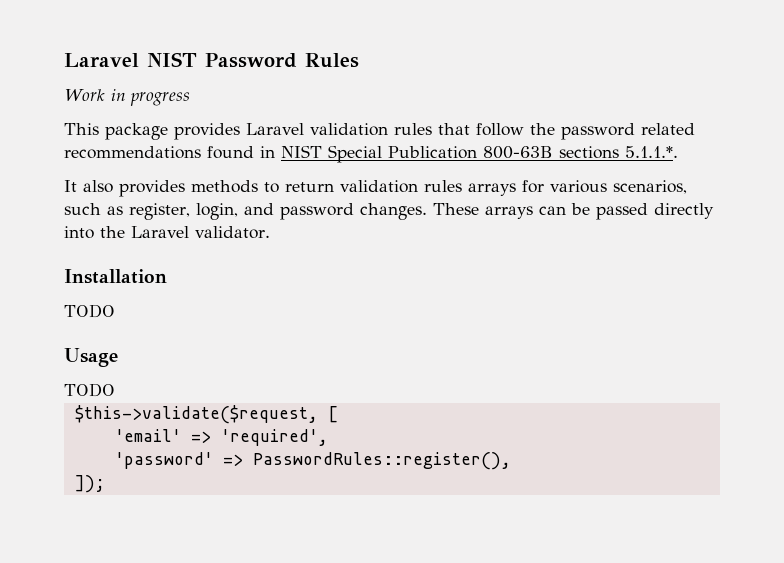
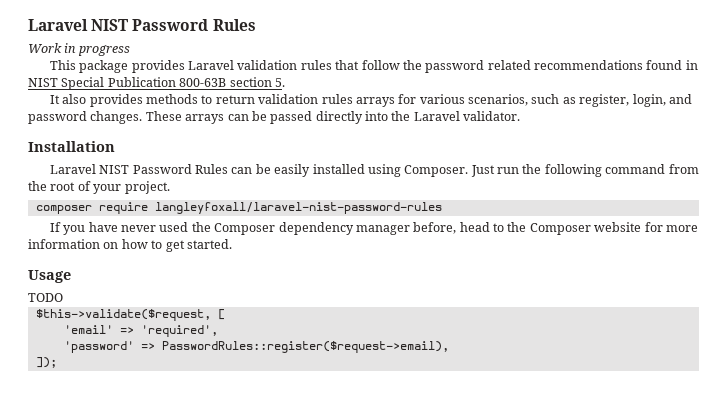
[559,146,678,159] sections 5.1.1.*. -> [229,77,285,87] section 5.
[64,304,115,318] TODO -> [49,164,699,177] [28,181,170,194] [35,202,442,214] [49,222,698,235] [28,239,232,252] Laravel NIST Password Rules can be easily installed using Composer. Just run the following command from the root of your project. // composer require langleyfoxall/laravel-nist-password-rules // If you have never used the Composer dependency manager before, head to the Composer website for more information on how to get started.
[252,452,511,470] PasswordRules::register(), -> [161,341,449,353] PasswordRules::register($request->email),

